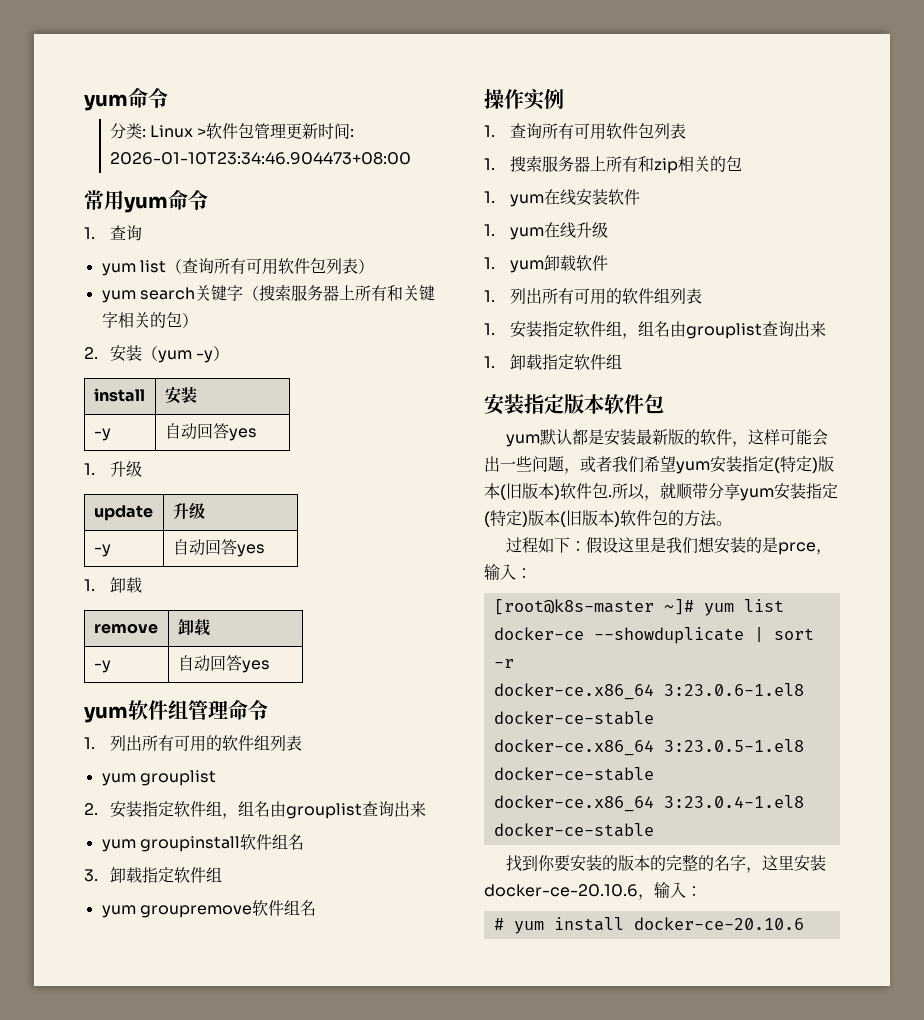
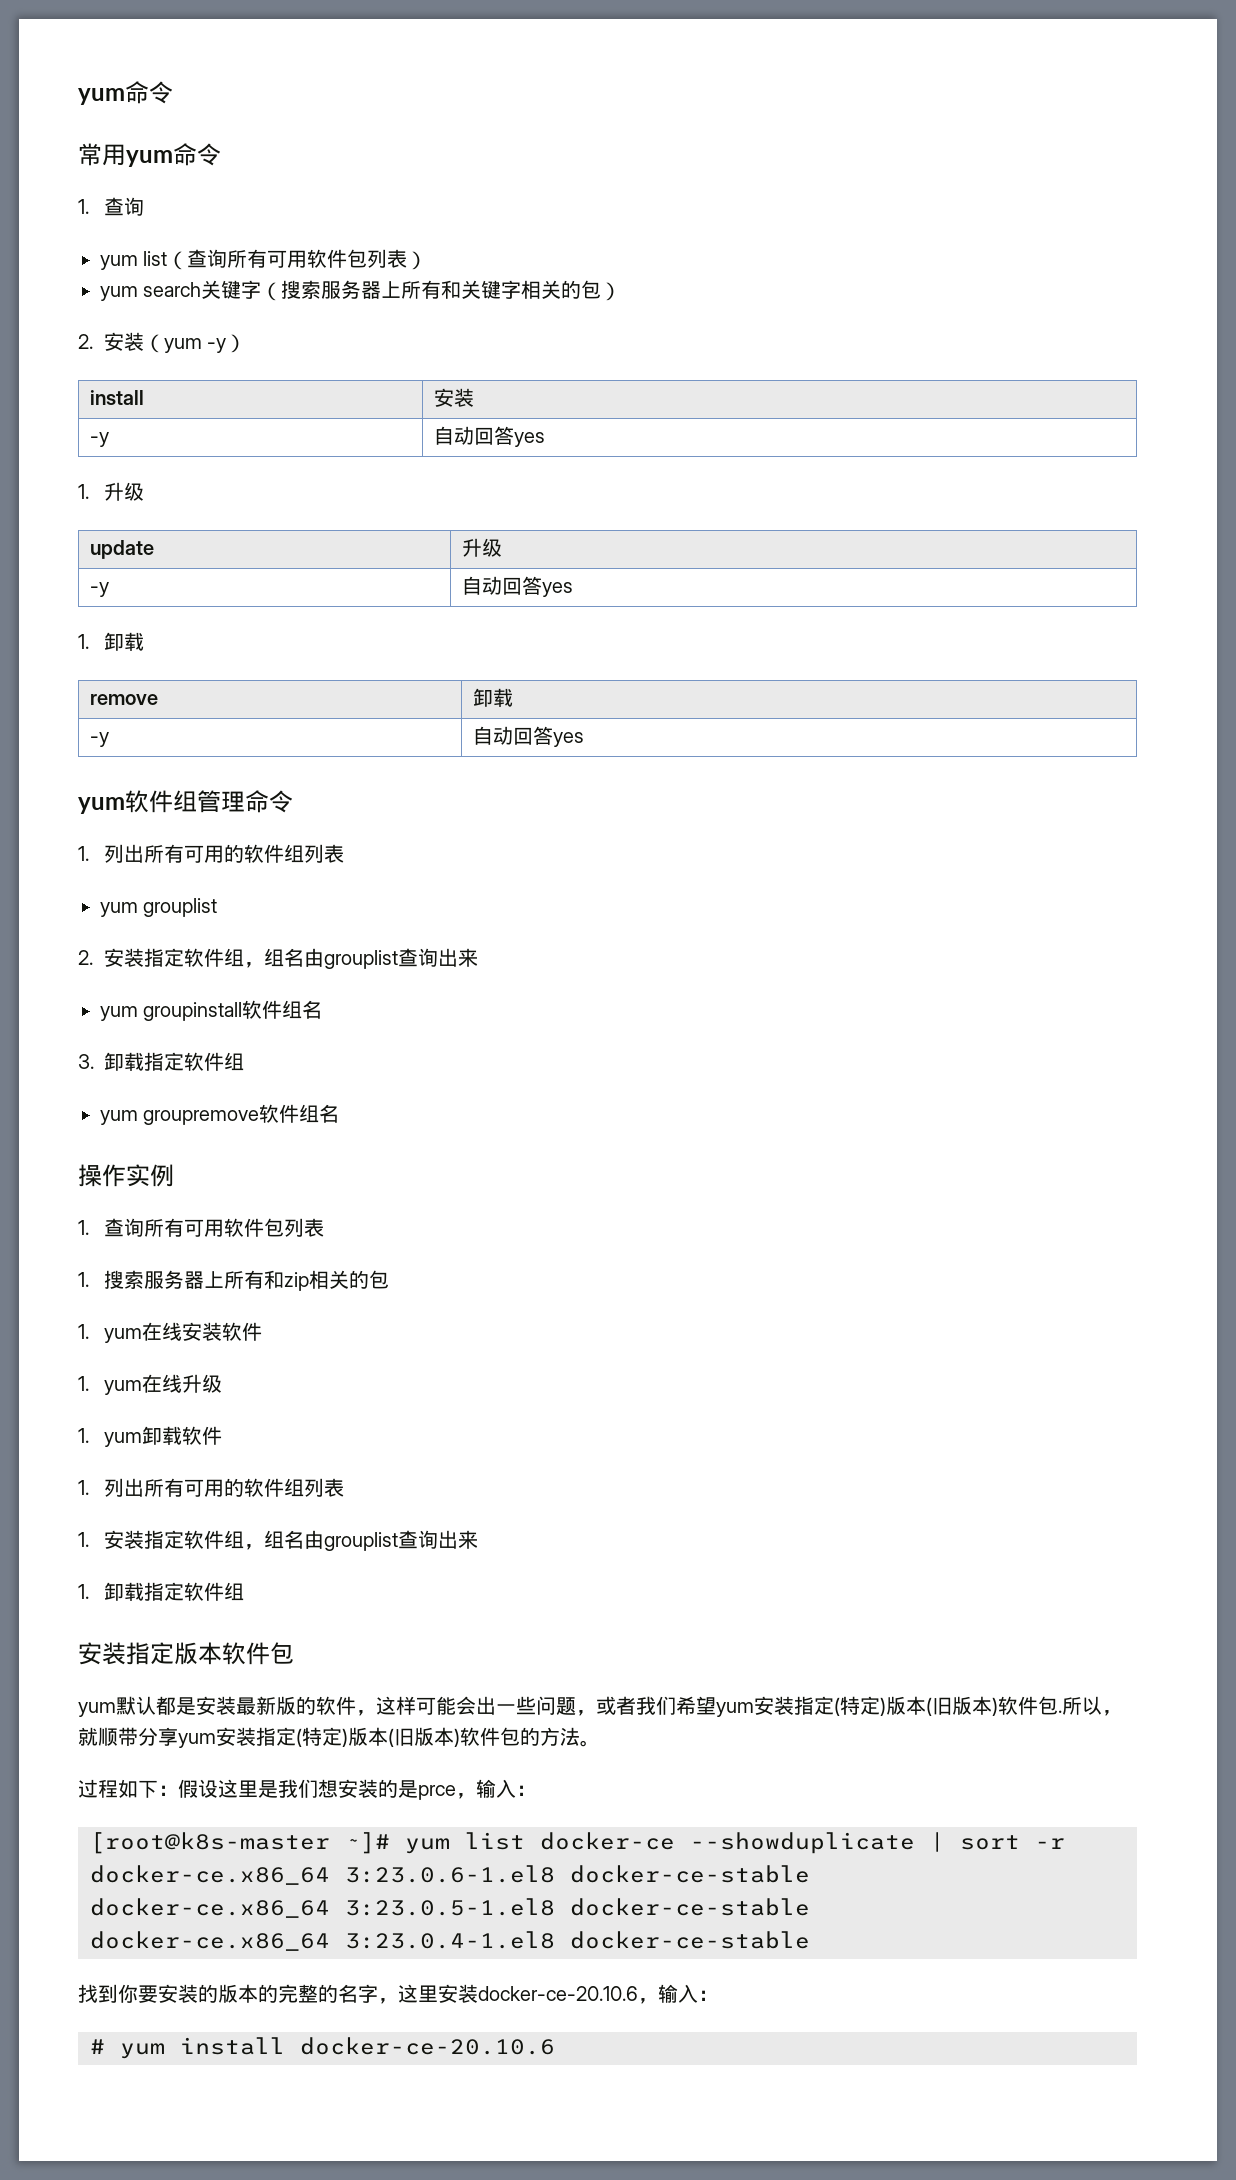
[84,88,168,111] [109,123,355,139] [109,152,411,165] yum命令 // 分类: Linux >软件包管理更新时间: 2026-01-10T23:34:46.904473+08:00 -> [78,81,173,105] yum命令

